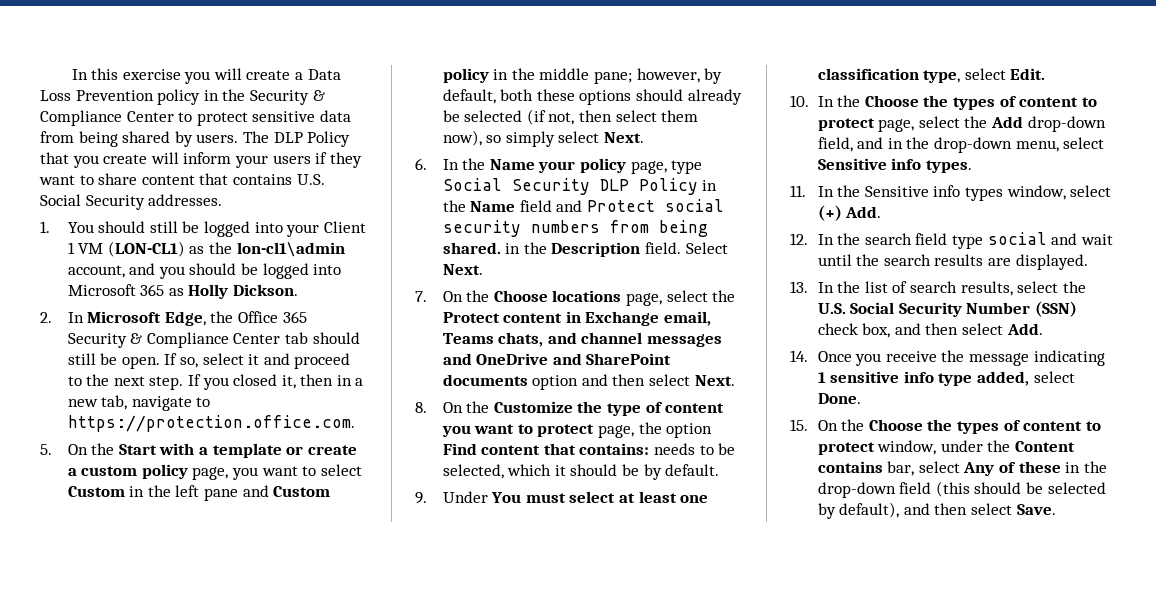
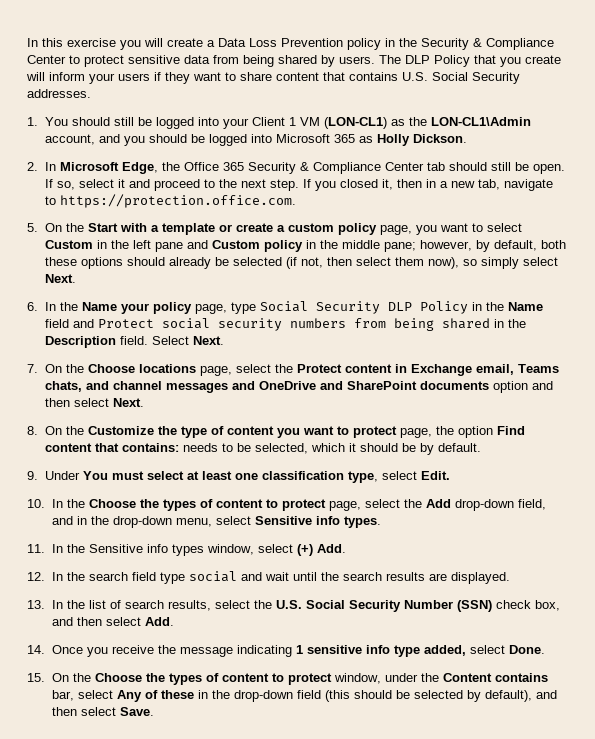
[236,242,345,257] lon-cl1\admin -> [430,117,531,126] LON-CL1\Admin
[442,242,501,254] shared. -> [441,318,490,329] shared

